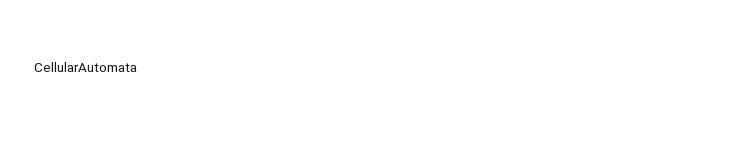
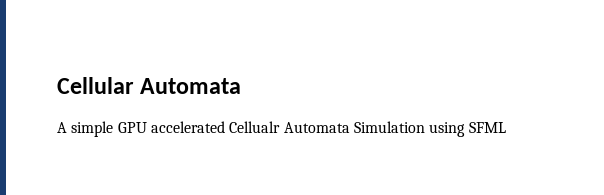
[34,62,137,72] CellularAutomata -> [57,77,242,94] [57,121,506,137] Cellular Automata // A simple GPU accelerated Cellualr Automata Simulation using SFML

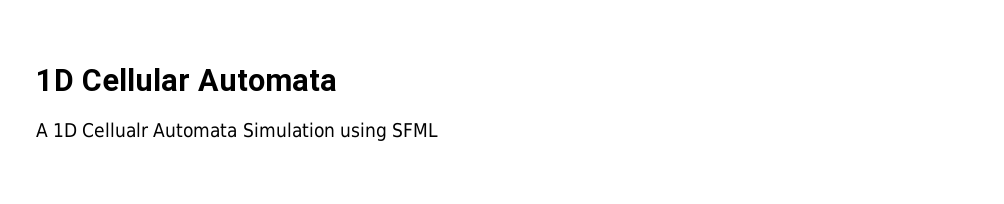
(57, 85) none -> [36,69,74,91] 1D
[71,121,225,137] simple GPU accelerated -> [53,123,78,137] 1D

